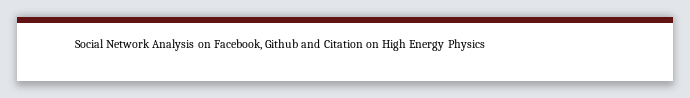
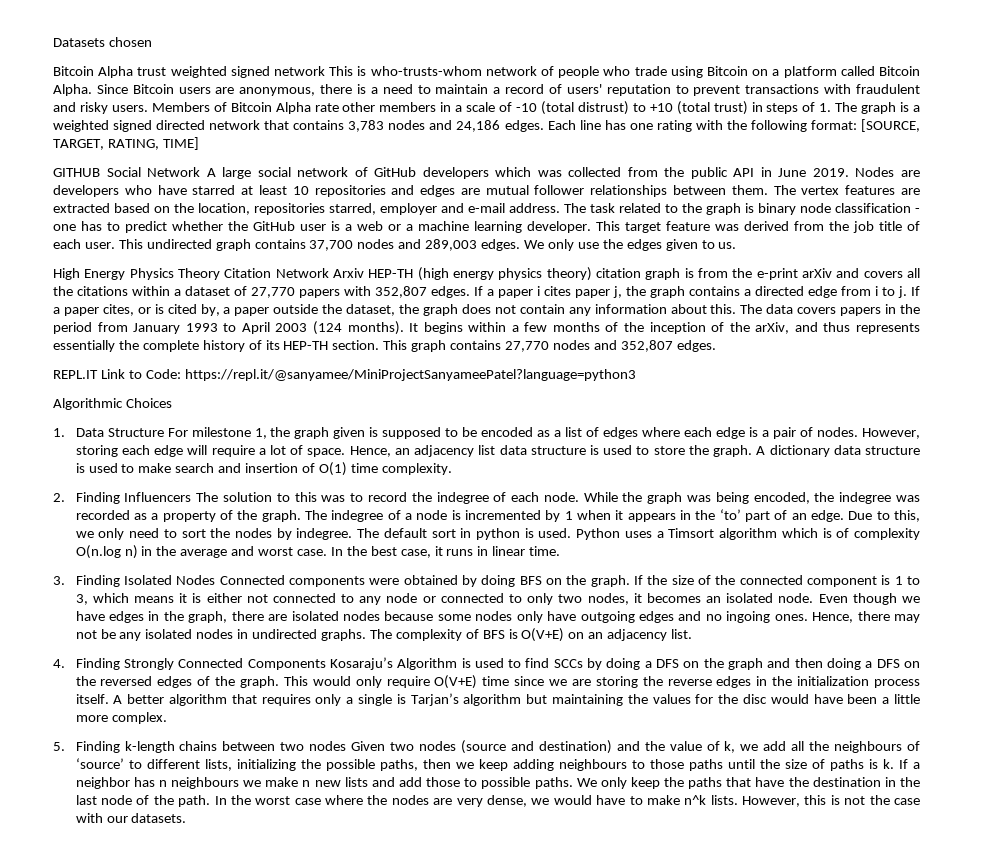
[75,39,485,51] Social Network Analysis on Facebook, Github and Citation on High Energy Physics -> [53,37,152,47] [53,66,921,78] [53,84,920,96] [53,101,921,115] [53,119,920,132] [53,137,199,150] [53,167,920,179] [53,185,920,197] [53,203,920,215] [53,221,920,233] [53,239,737,251] [53,267,921,281] [53,286,920,298] [53,304,920,316] [53,321,921,335] [53,340,716,352] [53,369,636,381] [53,398,172,410] [53,427,920,439] [75,445,920,457] [75,462,452,476] [53,492,920,504] [75,509,921,522] [75,528,920,540] [75,545,561,559] [53,575,920,587] [75,593,921,605] [75,611,920,623] [75,628,693,642] [53,657,921,670] [75,675,921,689] [75,693,921,706] [75,712,167,724] [53,740,920,754] [75,758,920,771] [75,777,920,789] [75,795,920,807] [75,813,187,823] Datasets chosen // Bitcoin Alpha trust weighted signed network This is who-trusts-whom network of people who trade using Bitcoin on a platform called Bitcoin Alpha. Since Bitcoin users are anonymous, there is a need to maintain a record of users' reputation to prevent transactions with fraudulent and risky users. Members of Bitcoin Alpha rate other members in a scale of -10 (total distrust) to +10 (total trust) in steps of 1. The graph is a weighted signed directed network that contains 3,783 nodes and 24,186 edges. Each line has one rating with the following format: [SOURCE, TARGET, RATING, TIME] // GITHUB Social Network A large social network of GitHub developers which was collected from the public API in June 2019. Nodes are developers who have starred at least 10 repositories and edges are mutual follower relationships between them. The vertex features are extracted based on the location, repositories starred, employer and e-mail address. The task related to the graph is binary node classification - one has to predict whether the GitHub user is a web or a machine learning developer. This target feature was derived from the job title of each user. This undirected graph contains 37,700 nodes and 289,003 edges. We only use the edges given to us. // High Energy Physics Theory Citation Network Arxiv HEP-TH (high energy physics theory) citation graph is from the e-print arXiv and covers all the citations within a dataset of 27,770 papers with 352,807 edges. If a paper i cites paper j, the graph contains a directed edge from i to j. If a paper cites, or is cited by, a paper outside the dataset, the graph does not contain any information about this. The data covers papers in the period from January 1993 to April 2003 (124 months). It begins within a few months of the inception of the arXiv, and thus represents essentially the complete history of its HEP-TH section. This graph contains 27,770 nodes and 352,807 edges. // REPL.IT Link to Code: https://repl.it/@sanyamee/MiniProjectSanyameePatel?language=python3 // Algorithmic Choices // 1. Data Structure For milestone 1, the graph given is supposed to be encoded as a list of edges where each edge is a pair of nodes. However, storing each edge will require a lot of space. Hence, an adjacency list data structure is used to store the graph. A dictionary data structure is used to make search and insertion of O(1) time complexity. // 2. Finding Influencers The solution to this was to record the indegree of each node. While the graph was being encoded, the indegree was recorded as a property of the graph. The indegree of a node is incremented by 1 when it appears in the ‘to’ part of an edge. Due to this, we only need to sort the nodes by indegree. The default sort in python is used. Python uses a Timsort algorithm which is of complexity O(n.log n) in the average and worst case. In the best case, it runs in linear time. // 3. Finding Isolated Nodes Connected components were obtained by doing BFS on the graph. If the size of the connected component is 1 to 3, which means it is either not connected to any node or connected to only two nodes, it becomes an isolated node. Even though we have edges in the graph, there are isolated nodes because some nodes only have outgoing edges and no ingoing ones. Hence, there may not be any isolated nodes in undirected graphs. The complexity of BFS is O(V+E) on an adjacency list. // 4. Finding Strongly Connected Components Kosaraju’s Algorithm is used to find SCCs by doing a DFS on the graph and then doing a DFS on the reversed edges of the graph. This would only require O(V+E) time since we are storing the reverse edges in the initialization process itself. A better algorithm that requires only a single is Tarjan’s algorithm but maintaining the values for the disc would have been a little more complex. // 5. Finding k-length chains between two nodes Given two nodes (source and destination) and the value of k, we add all the neighbours of ‘source’ to different lists, initializing the possible paths, then we keep adding neighbours to those paths until the size of paths is k. If a neighbor has n neighbours we make n new lists and add those to possible paths. We only keep the paths that have the destination in the last node of the path. In the worst case where the nodes are very dense, we would have to make n^k lists. However, this is not the case with our datasets.

